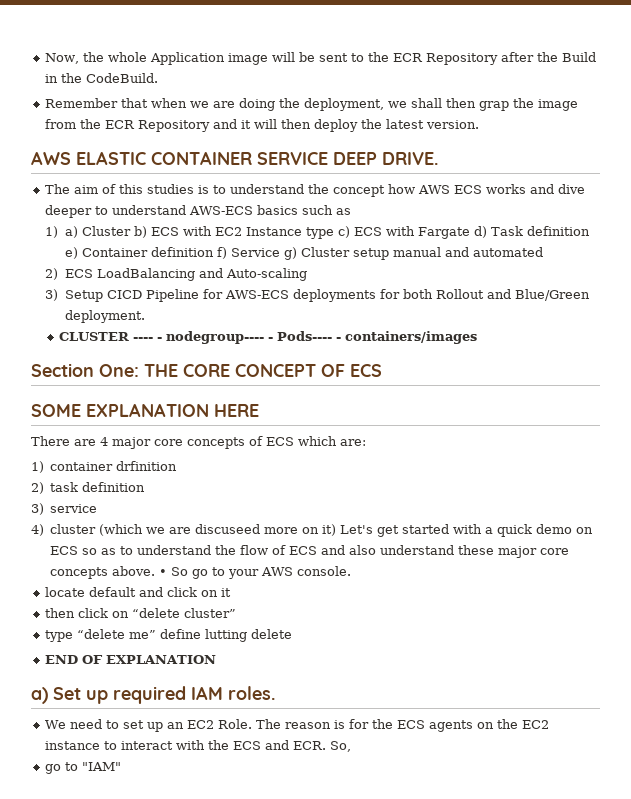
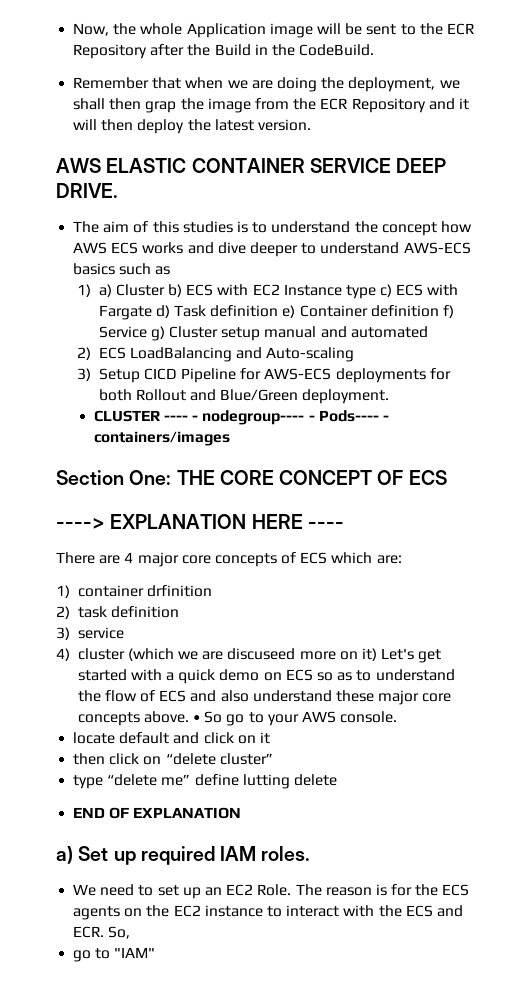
[31,404,81,417] SOME -> [56,518,105,529] ---->
(259, 410) none -> [307,522,344,529] ----

